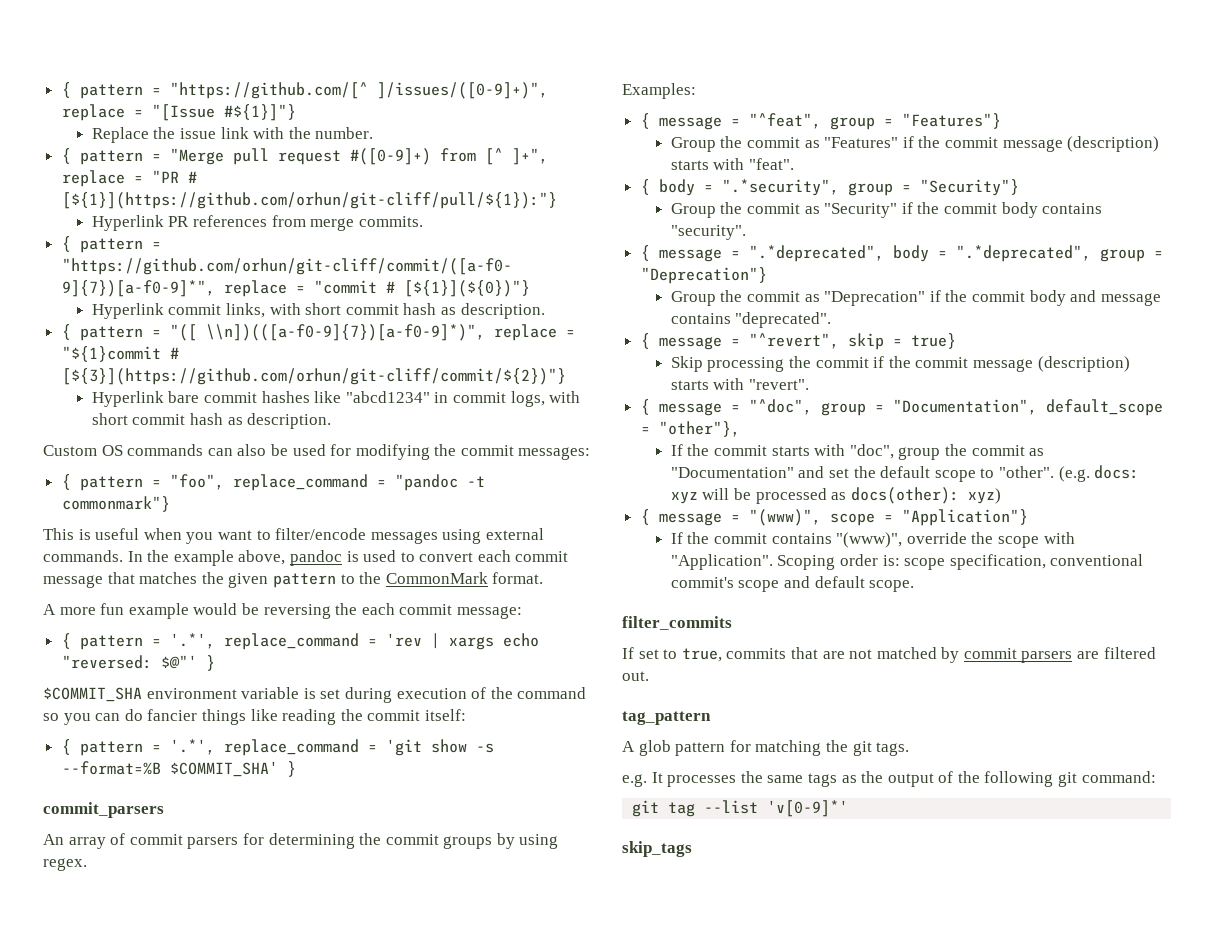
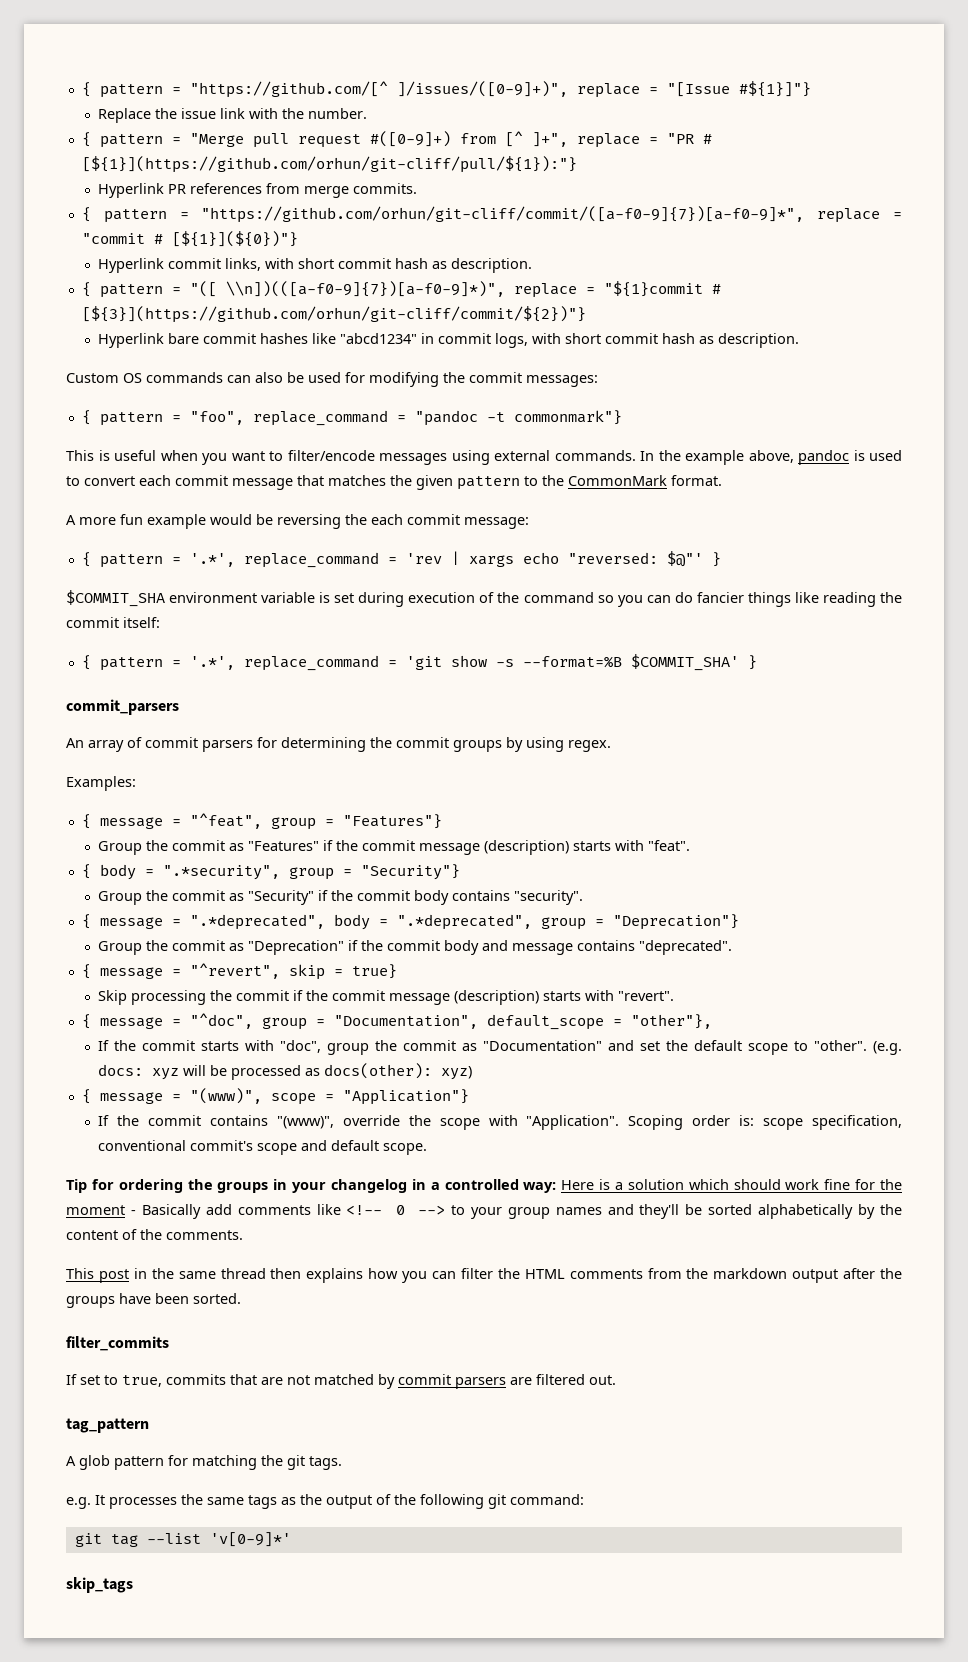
(915, 586) none -> [66,1179,903,1193] [66,1204,903,1219] [66,1229,243,1240] [66,1268,902,1283] [66,1293,241,1308] // Tip for ordering the groups in your changelog in a controlled way: Here is a solution which should work fine for the moment - Basically add comments like <!-- 0 --> to your group names and they'll be sorted alphabetically by the content of the comments. // This post in the same thread then explains how you can filter the HTML comments from the markdown output after the groups have been sorted.

